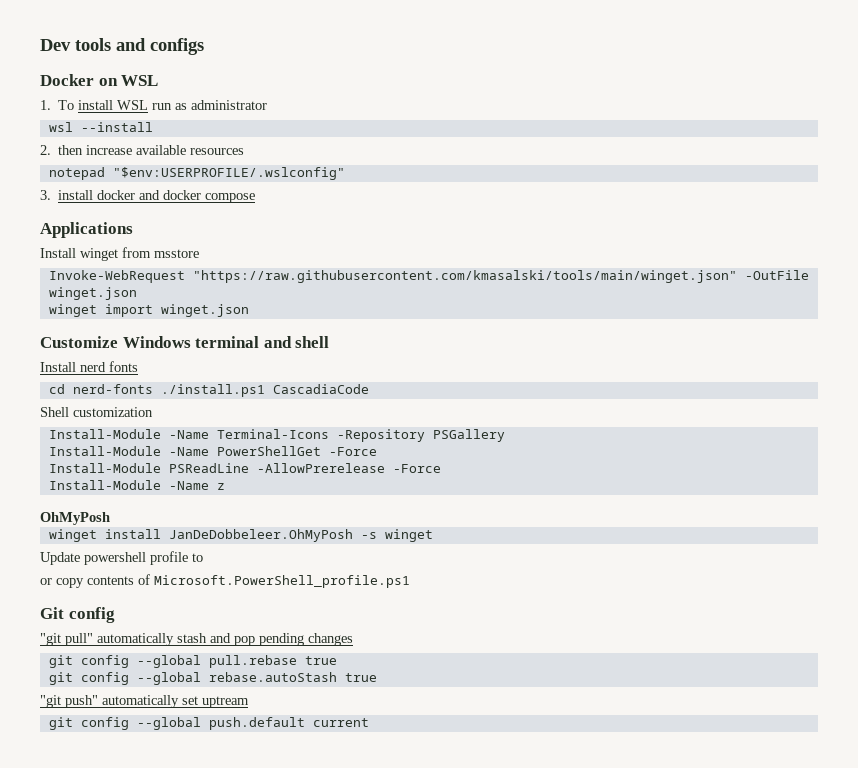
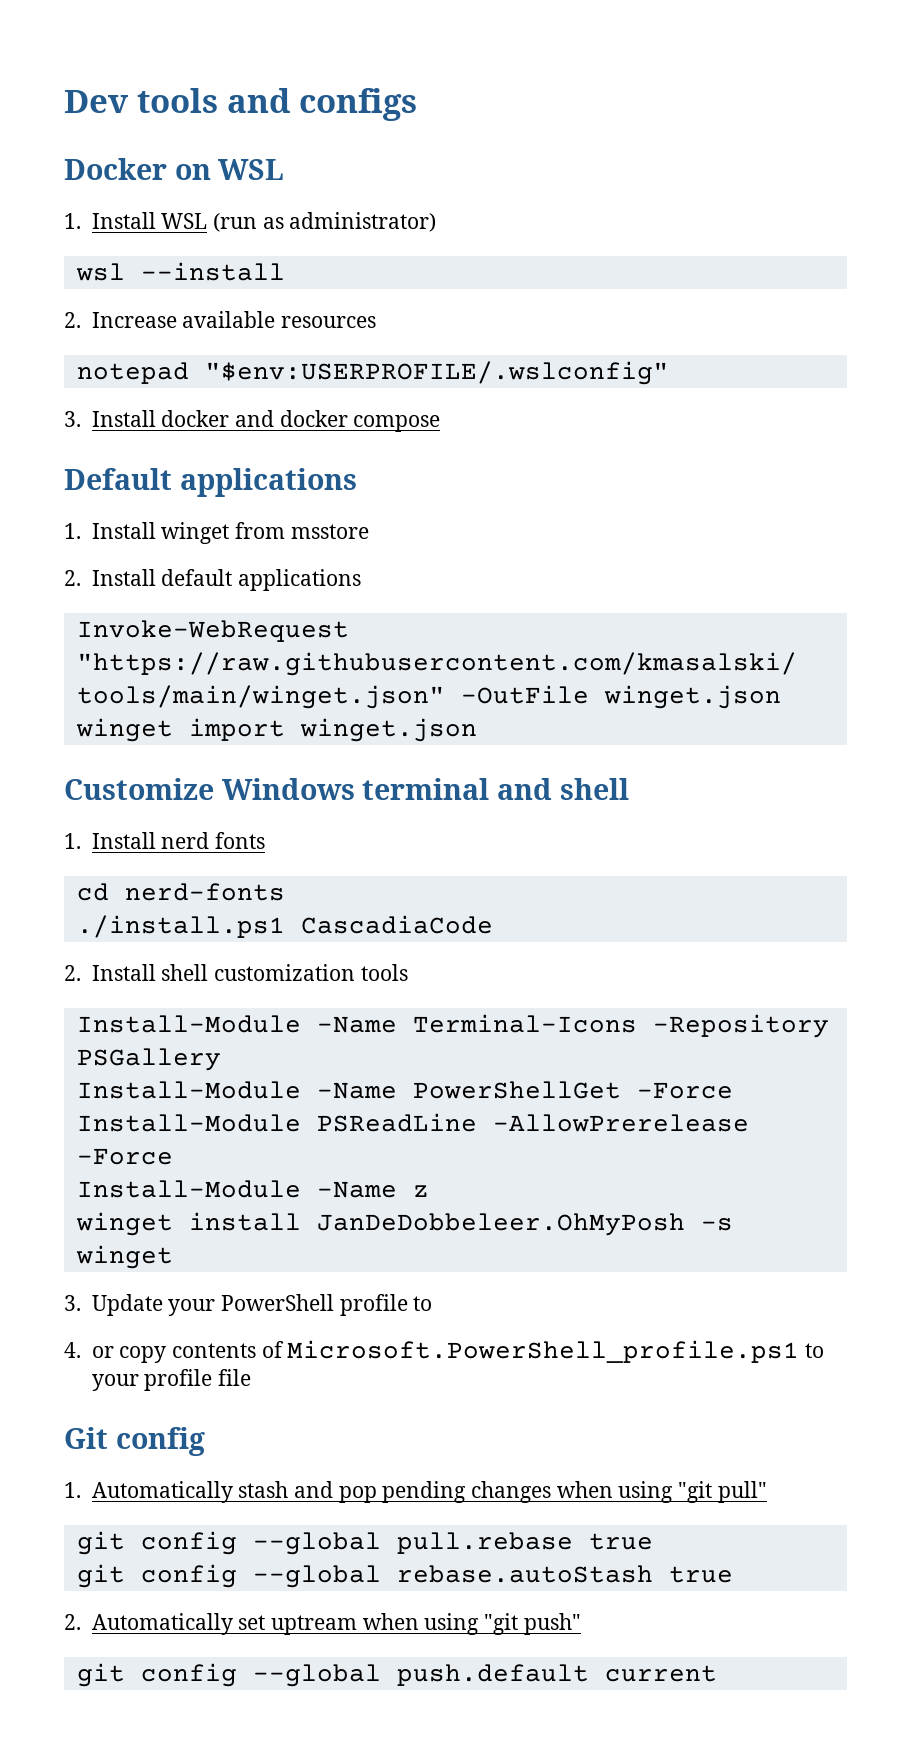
[58,100,268,110] To install WSL run as administrator -> [91,212,437,232] Install WSL (run as administrator)
[58,145,133,155] then increase -> [91,312,177,328] Increase
[58,190,94,200] install -> [91,410,156,427] Install
[40,222,133,238] Applications // -> [64,468,357,497] [64,523,81,539] Default applications // 1.
(199, 253) none -> [64,569,361,591] // 2. Install default applications
(330, 342) none -> [64,833,81,849] 1.
(153, 389) none -> (285, 892) //
[40,407,69,417] Shell -> [64,964,209,981] 2. Install shell
(153, 412) none -> [360,964,408,981] tools
[40,512,110,525] // OhMyPosh -> (429, 1191) none
[40,552,146,565] Update powershell -> [64,1294,334,1316] 3. Update your PowerShell
(203, 557) none -> [64,1342,81,1358] 4.
(410, 581) none -> [804,1343,824,1358] [91,1369,251,1391] to your profile file
[40,633,174,646] "git pull" automatically -> [64,1481,233,1503] 1. Automatically
(353, 639) none -> [556,1481,767,1503] when using "git pull"
(377, 677) none -> [64,1613,480,1635] 2. Automatically set uptream when using
[102,695,249,708] automatically set uptream -> (581, 1624) none

